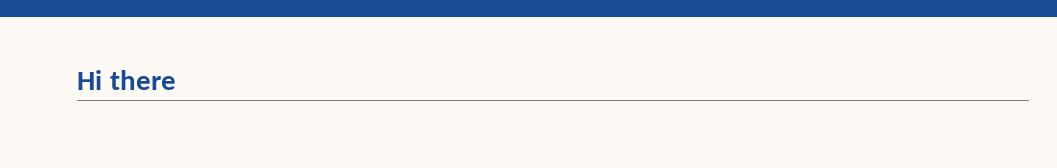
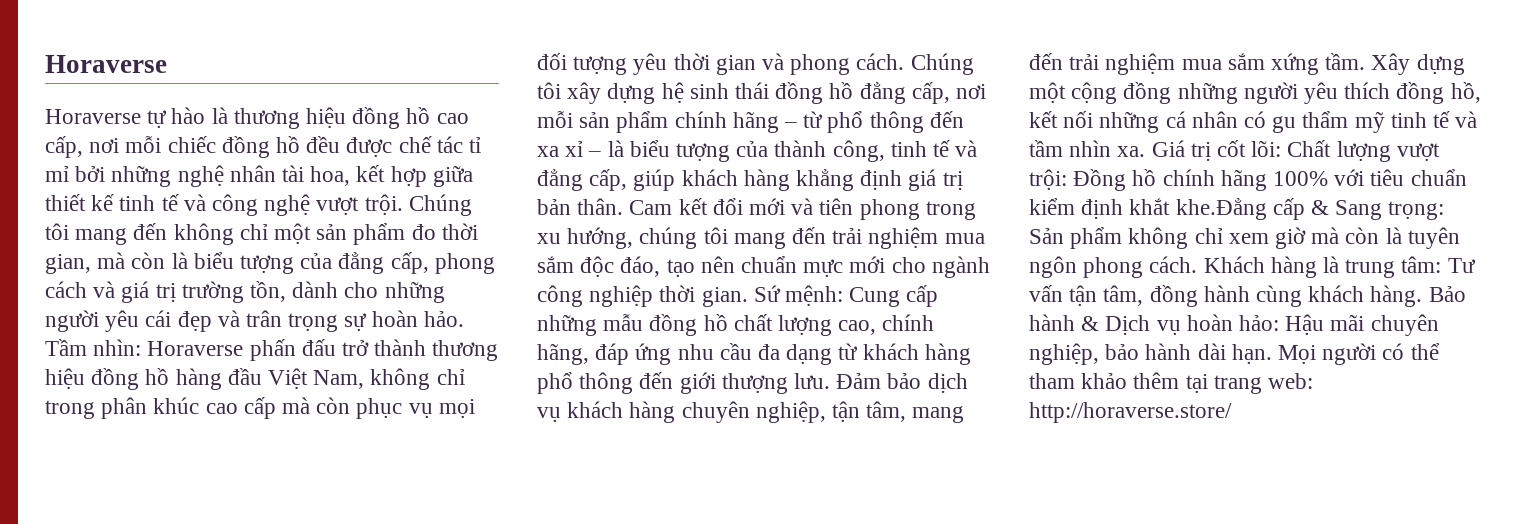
[77,70,176,90] Hi there -> [45,55,167,73] [45,107,469,129] [45,136,482,158] [45,165,473,187] [45,194,472,216] [45,223,478,245] [45,252,495,274] [45,281,445,303] [45,310,464,332] [45,339,499,361] [45,368,465,390] [45,397,475,419] [537,53,974,75] [537,82,987,104] [537,111,964,133] [537,140,978,162] [537,169,963,191] [537,198,976,220] [537,227,985,249] [537,256,990,278] [537,285,939,307] [537,314,935,336] [537,343,971,365] [537,372,968,394] [537,401,965,423] [1029,53,1465,75] [1029,82,1481,104] [1029,111,1478,133] [1029,140,1440,162] [1029,169,1467,191] [1029,198,1445,220] [1029,227,1460,249] [1029,256,1476,278] [1029,285,1466,307] [1029,314,1439,336] [1029,343,1440,365] [1029,372,1314,394] [1029,402,1232,423] Horaverse // Horaverse tự hào là thương hiệu đồng hồ cao cấp, nơi mỗi chiếc đồng hồ đều được chế tác tỉ mỉ bởi những nghệ nhân tài hoa, kết hợp giữa thiết kế tinh tế và công nghệ vượt trội. Chúng tôi mang đến không chỉ một sản phẩm đo thời gian, mà còn là biểu tượng của đẳng cấp, phong cách và giá trị trường tồn, dành cho những người yêu cái đẹp và trân trọng sự hoàn hảo. Tầm nhìn: Horaverse phấn đấu trở thành thương hiệu đồng hồ hàng đầu Việt Nam, không chỉ trong phân khúc cao cấp mà còn phục vụ mọi đối tượng yêu thời gian và phong cách. Chúng tôi xây dựng hệ sinh thái đồng hồ đẳng cấp, nơi mỗi sản phẩm chính hãng – từ phổ thông đến xa xỉ – là biểu tượng của thành công, tinh tế và đẳng cấp, giúp khách hàng khẳng định giá trị bản thân. Cam kết đổi mới và tiên phong trong xu hướng, chúng tôi mang đến trải nghiệm mua sắm độc đáo, tạo nên chuẩn mực mới cho ngành công nghiệp thời gian. Sứ mệnh: Cung cấp những mẫu đồng hồ chất lượng cao, chính hãng, đáp ứng nhu cầu đa dạng từ khách hàng phổ thông đến giới thượng lưu. Đảm bảo dịch vụ khách hàng chuyên nghiệp, tận tâm, mang đến trải nghiệm mua sắm xứng tầm. Xây dựng một cộng đồng những người yêu thích đồng hồ, kết nối những cá nhân có gu thẩm mỹ tinh tế và tầm nhìn xa. Giá trị cốt lõi: Chất lượng vượt trội: Đồng hồ chính hãng 100% với tiêu chuẩn kiểm định khắt khe.Đẳng cấp & Sang trọng: Sản phẩm không chỉ xem giờ mà còn là tuyên ngôn phong cách. Khách hàng là trung tâm: Tư vấn tận tâm, đồng hành cùng khách hàng. Bảo hành & Dịch vụ hoàn hảo: Hậu mãi chuyên nghiệp, bảo hành dài hạn. Mọi người có thể tham khảo thêm tại trang web: http://horaverse.store/

